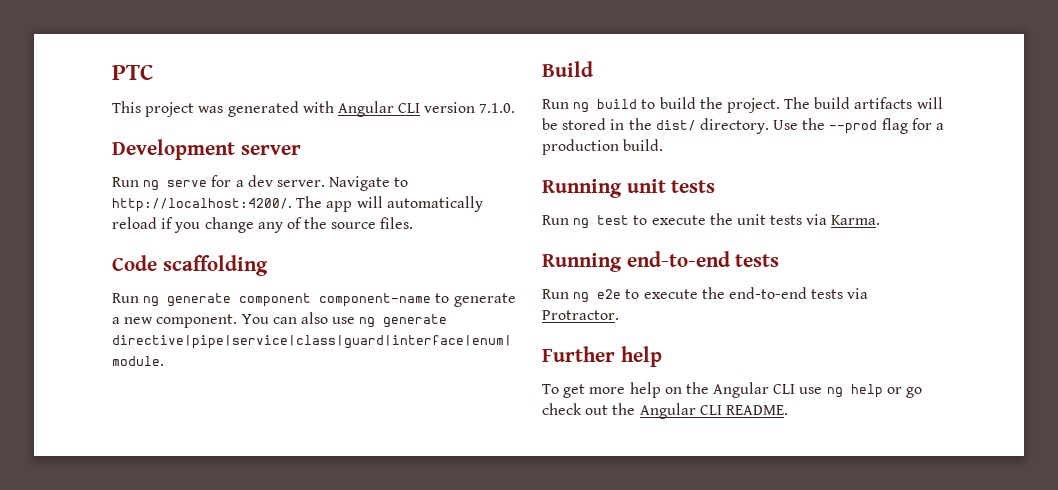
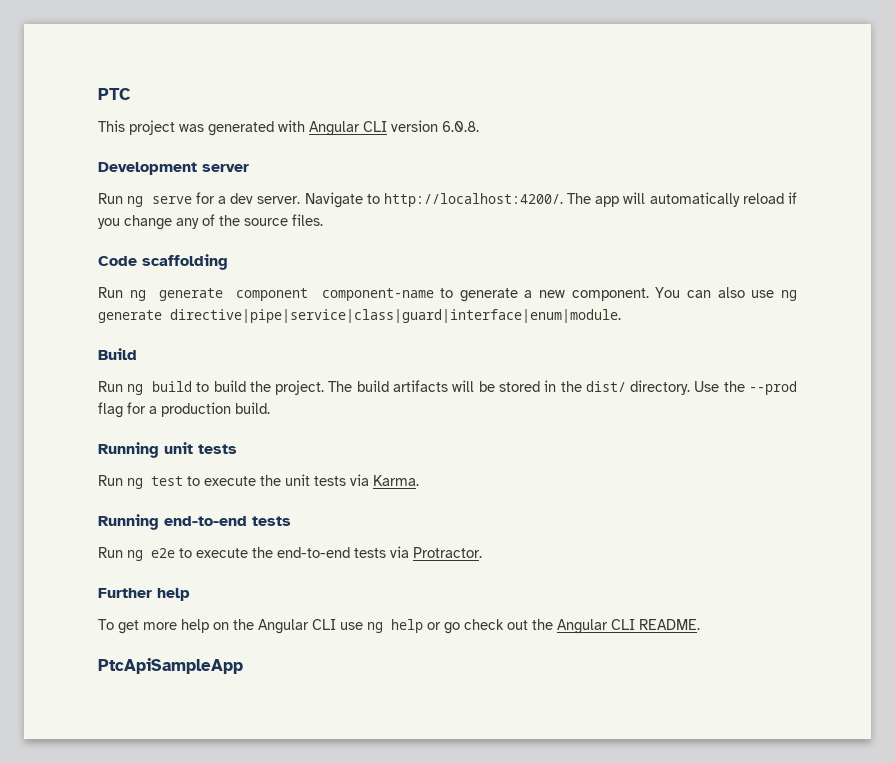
[479,103,516,113] 7.1.0. -> [442,121,479,132] 6.0.8.
(788, 410) none -> [98,658,243,674] // PtcApiSampleApp

